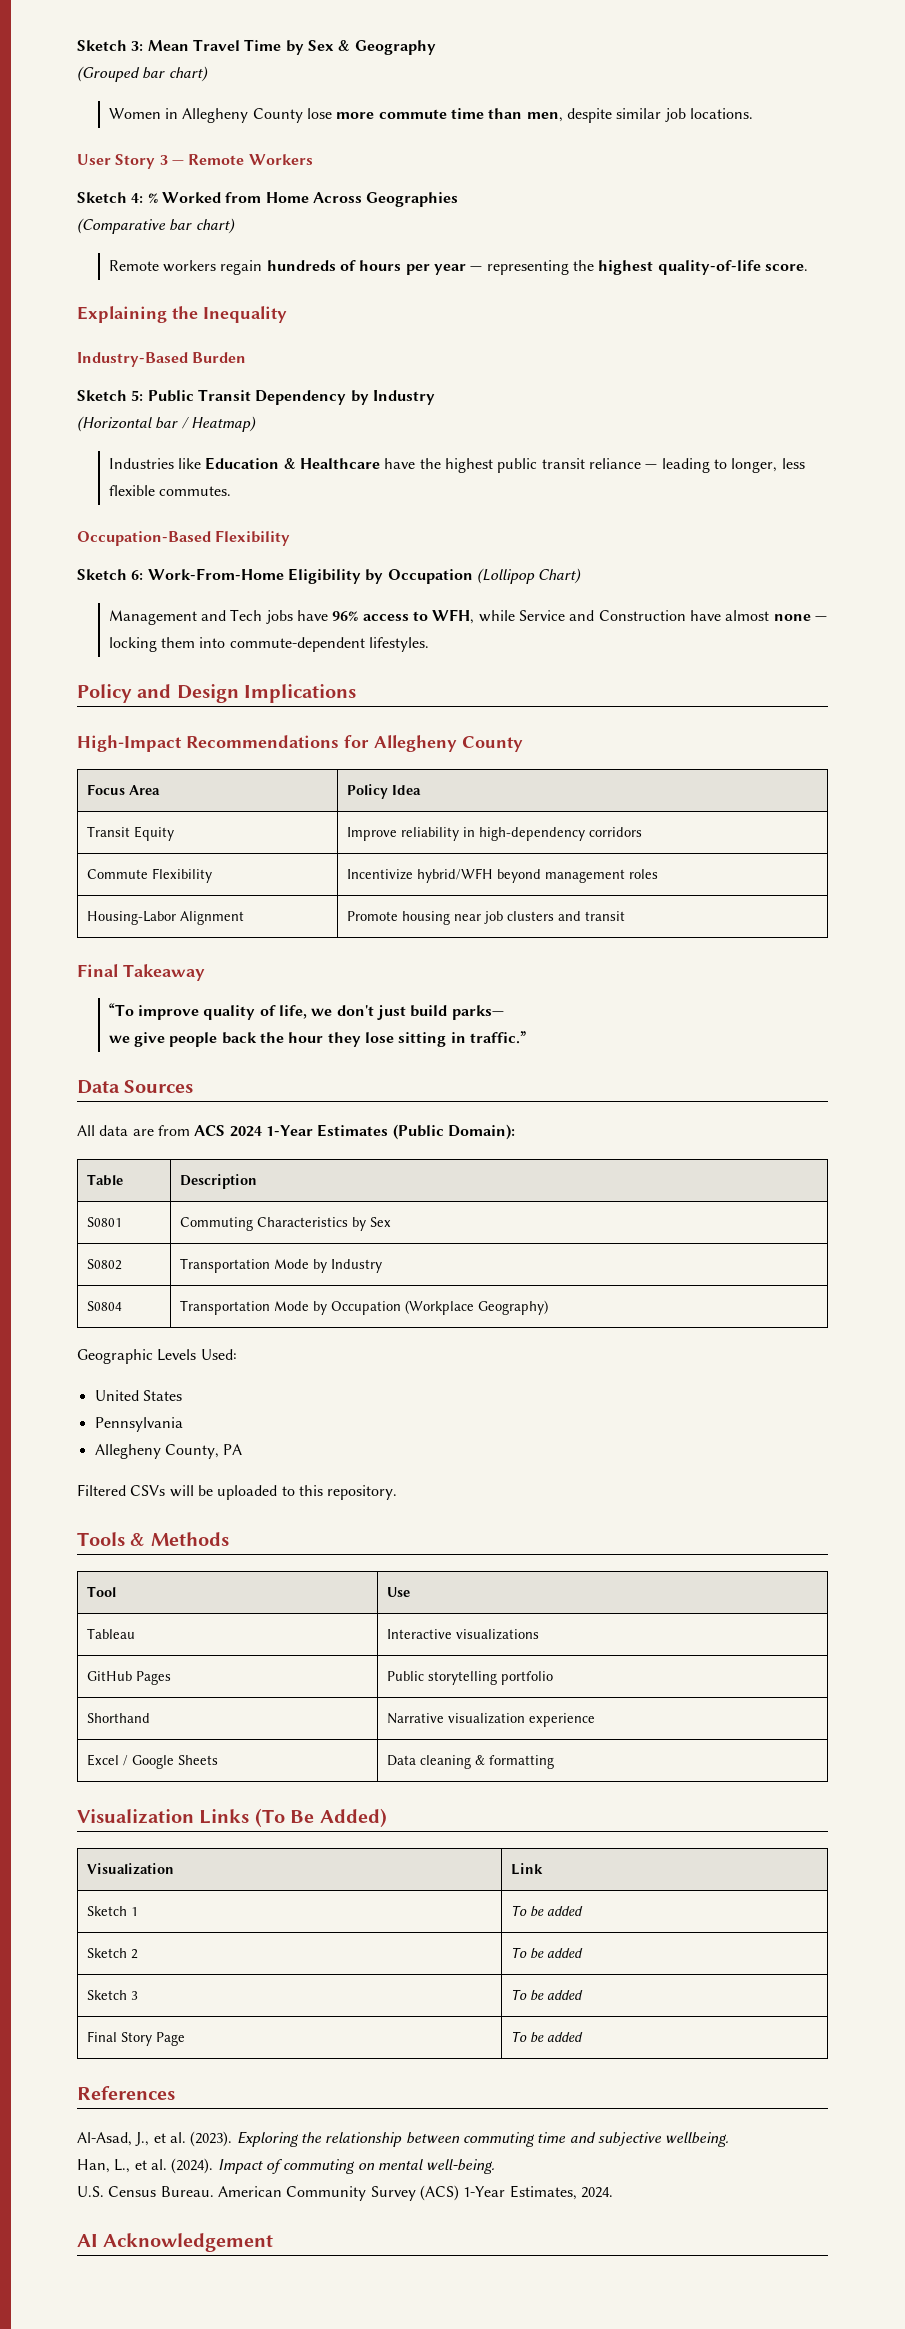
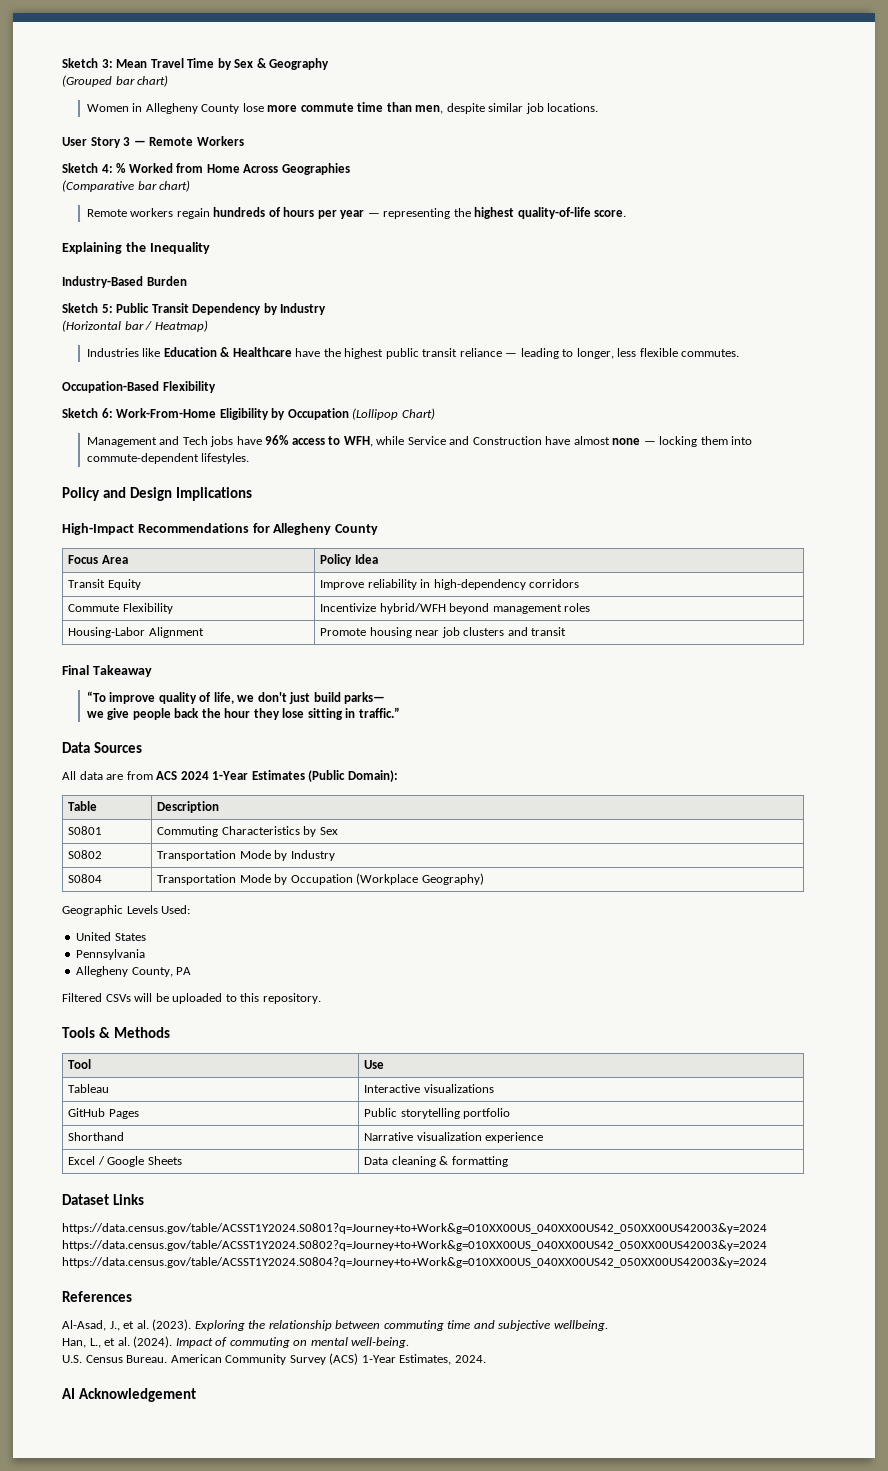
[77,1809,194,1824] Visualization -> [62,1194,109,1205] Dataset
[254,1808,387,1828] [86,1863,174,1875] [510,1863,543,1875] [86,1906,138,1916] [510,1905,583,1917] [86,1948,138,1959] [510,1947,583,1959] [86,1990,138,2000] [510,1989,583,2001] [86,2031,185,2046] [510,2031,583,2043] (To Be Added) // Visualization | Link // Sketch 1 | To be added // Sketch 2 | To be added // Sketch 3 | To be added // Final Story Page | To be added -> [62,1223,767,1234] [62,1240,767,1251] [62,1257,767,1268] // https://data.census.gov/table/ACSST1Y2024.S0801?q=Journey+to+Work&g=010XX00US_040XX00US42_050XX00US42003&y=2024 https://data.census.gov/table/ACSST1Y2024.S0802?q=Journey+to+Work&g=010XX00US_040XX00US42_050XX00US42003&y=2024 https://data.census.gov/table/ACSST1Y2024.S0804?q=Journey+to+Work&g=010XX00US_040XX00US42_050XX00US42003&y=2024

